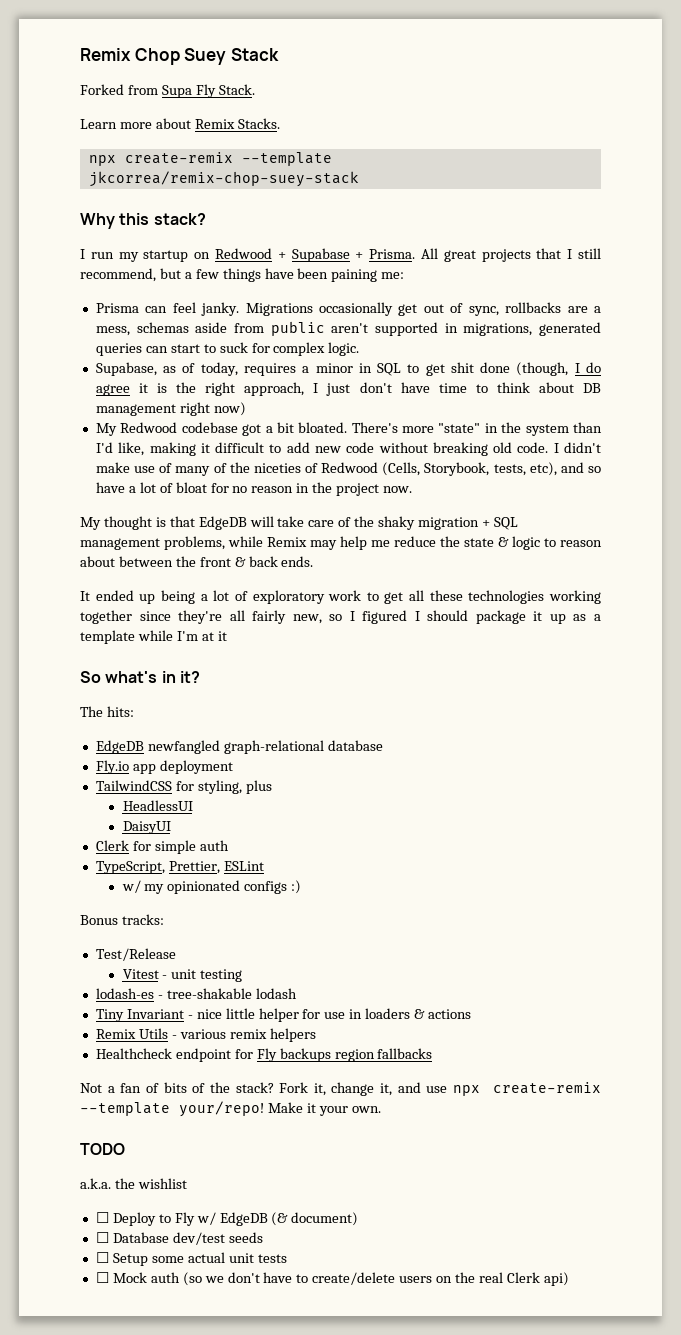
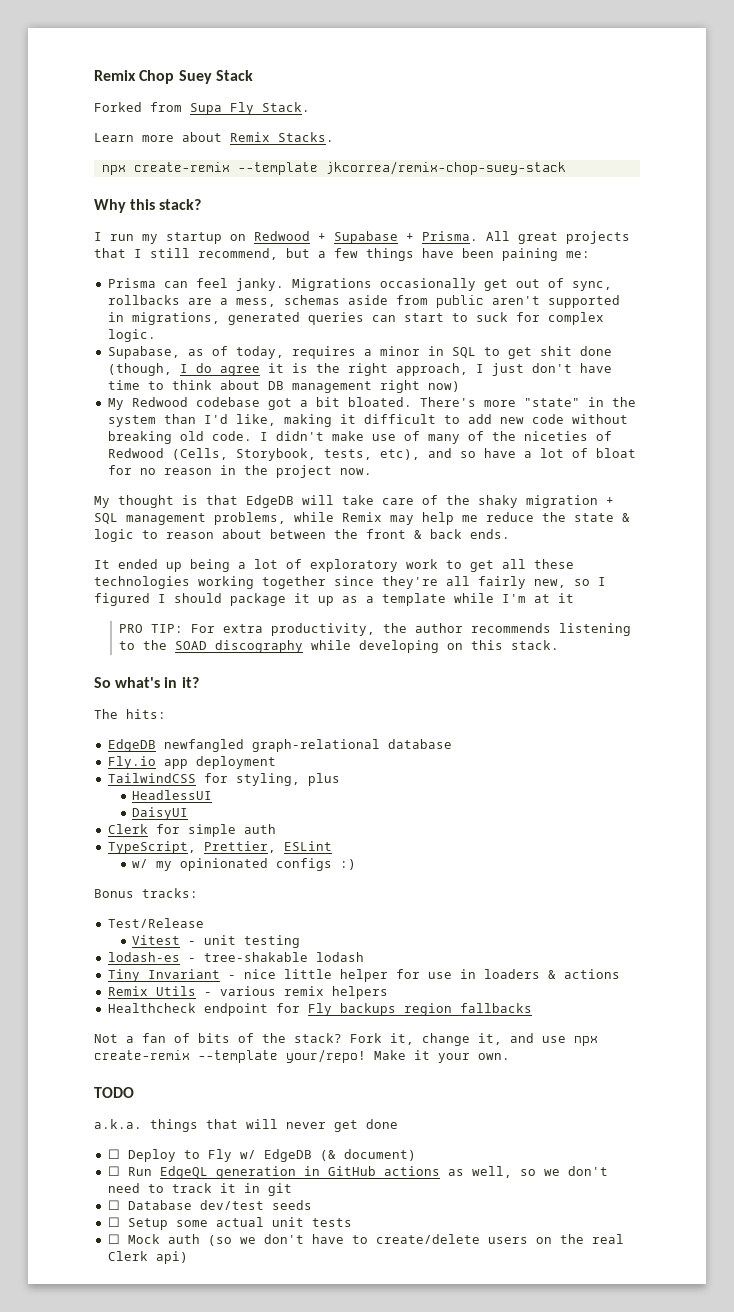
(227, 636) none -> [118,623,631,636] [118,640,559,653] // PRO TIP: For extra productivity, the author recommends listening to the SOAD discography while developing on this stack.
[114,1178,187,1189] the wishlist -> [150,1119,398,1132] things that will never get done
(359, 1219) none -> [107,1166,608,1179] [107,1183,292,1196] // ☐ Run EdgeQL generation in GitHub actions as well, so we don't need to track it in git

